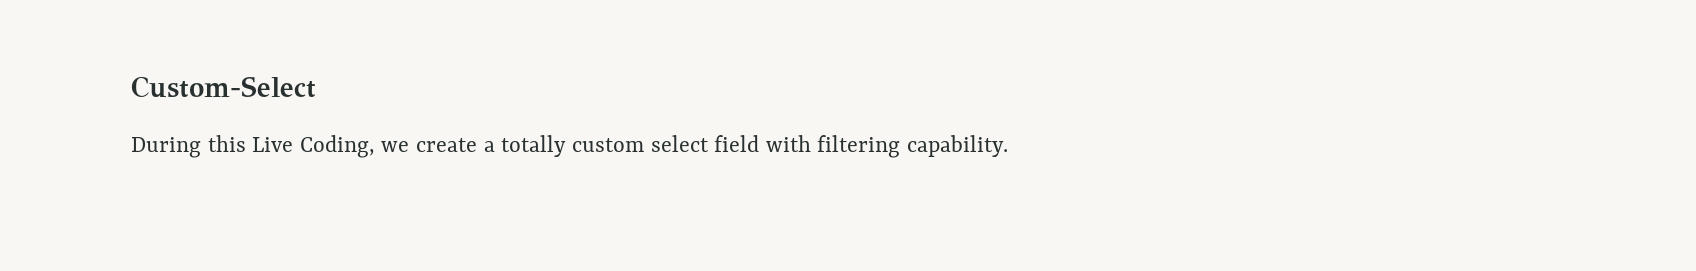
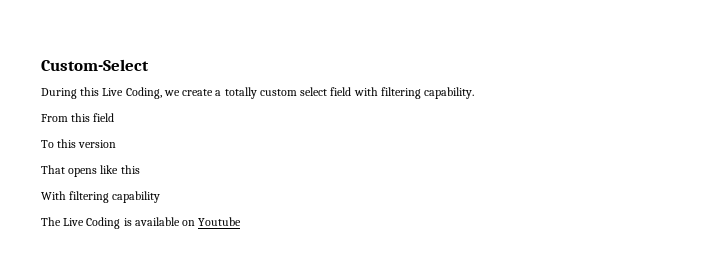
(1008, 146) none -> [41,113,115,122] [41,139,117,148] [41,165,140,177] [41,191,161,203] [41,217,242,229] // From this field // To this version // That opens like this // With filtering capability // The Live Coding is available on Youtube

